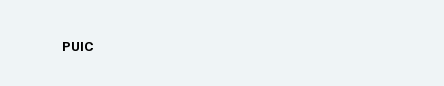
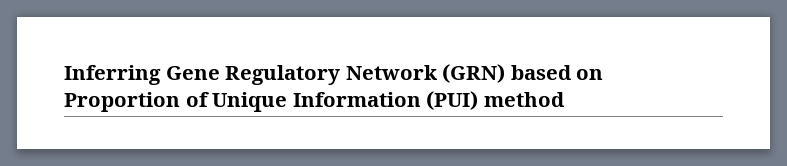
[62,42,94,51] PUIC -> [64,64,604,85] [64,91,565,112] Inferring Gene Regulatory Network (GRN) based on Proportion of Unique Information (PUI) method

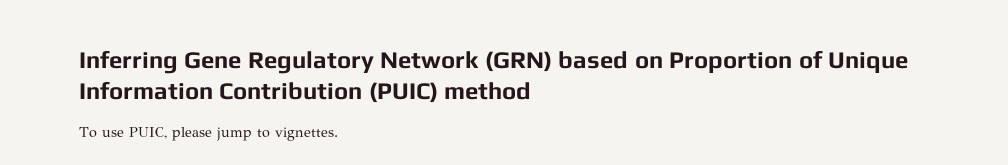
[426,91,479,110] (PUI) -> [219,82,438,103] Contribution (PUIC)
(565, 99) none -> [79,127,338,141] // To use PUIC, please jump to vignettes.

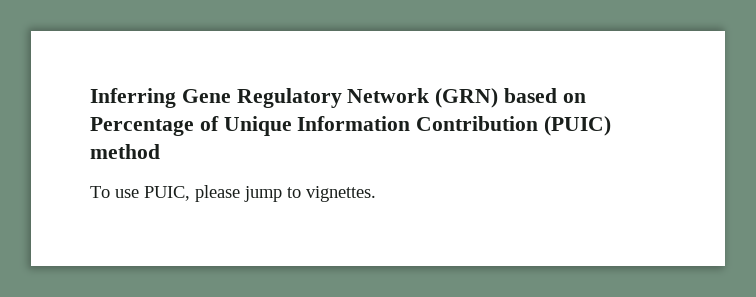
[669,52,793,73] Proportion -> [90,117,194,136] Percentage

